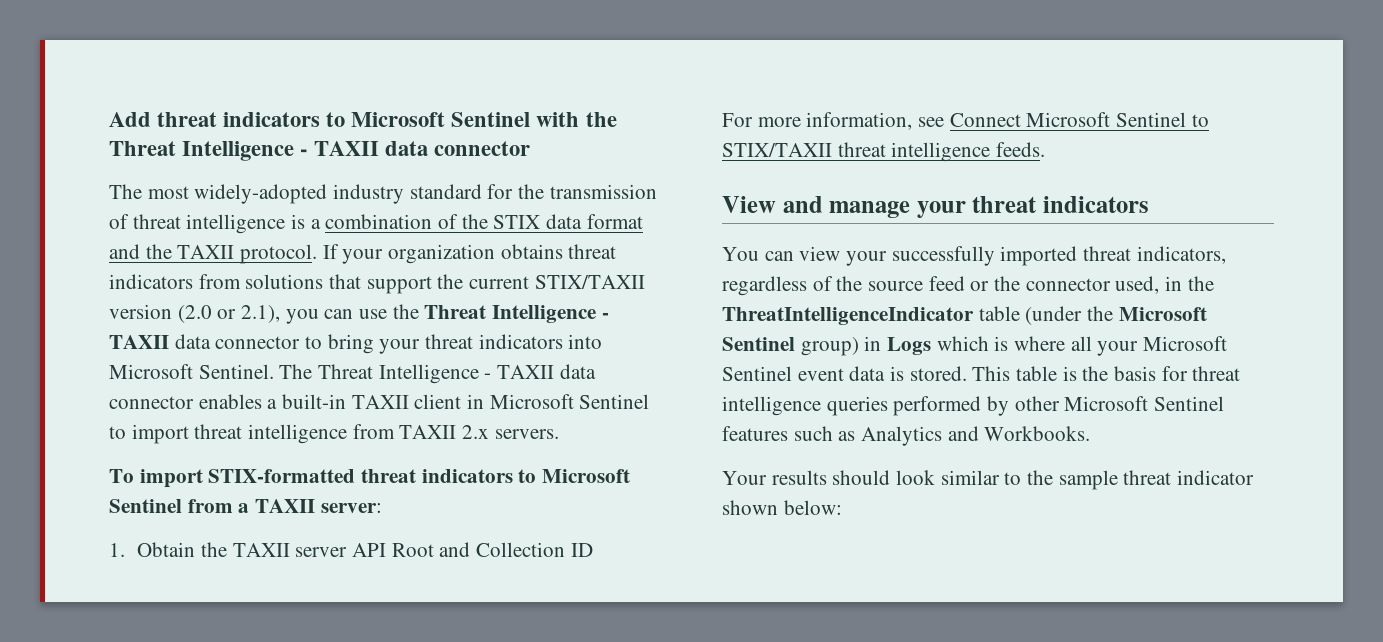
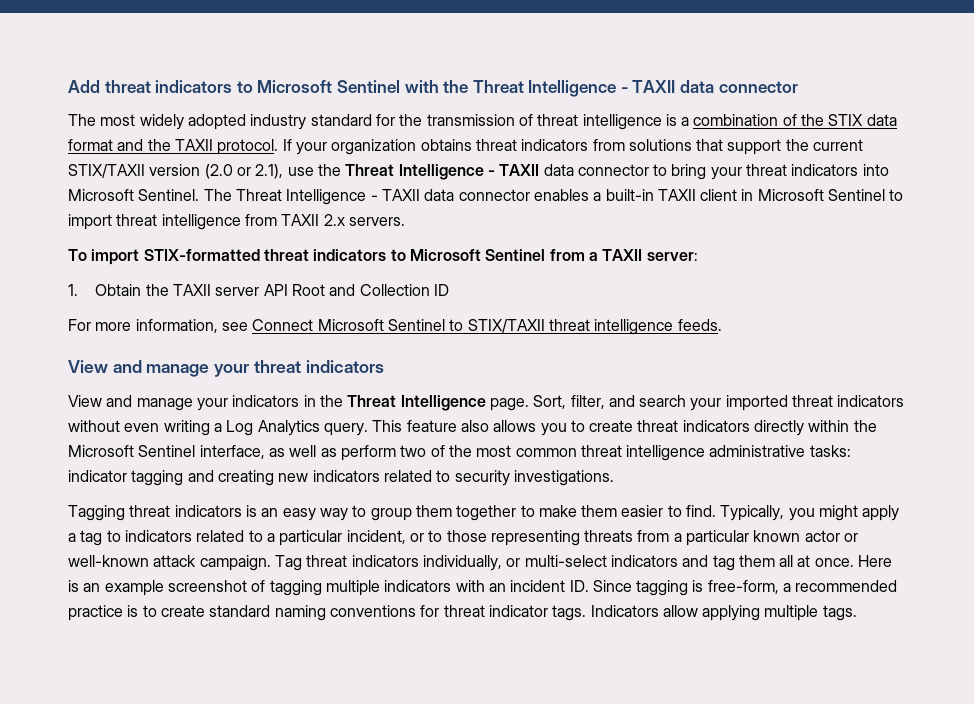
[194,184,328,204] widely-adopted -> [139,114,246,130] widely adopted
[285,309,354,324] you can -> (284, 171) none
[722,246,1226,266] [722,276,1214,296] [722,306,1207,325] [722,336,1228,356] [722,366,1241,381] [722,396,1225,416] [722,426,1091,446] [722,470,1255,490] [722,500,842,515] You can view your successfully imported threat indicators, regardless of the source feed or the connector used, in the ThreatIntelligenceIndicator table (under the Microsoft Sentinel group) in Logs which is where all your Microsoft Sentinel event data is stored. This table is the basis for threat intelligence queries performed by other Microsoft Sentinel features such as Analytics and Workbooks. // Your results should look similar to the sample threat indicator shown below: -> [68,395,905,411] [68,420,877,436] [68,445,851,461] [68,470,614,486] [68,505,900,521] [68,530,859,546] [68,555,893,571] [68,580,898,596] [68,605,857,621] View and manage your indicators in the Threat Intelligence page. Sort, filter, and search your imported threat indicators without even writing a Log Analytics query. This feature also allows you to create threat indicators directly within the Microsoft Sentinel interface, as well as perform two of the most common threat intelligence administrative tasks: indicator tagging and creating new indicators related to security investigations. // Tagging threat indicators is an easy way to group them together to make them easier to find. Typically, you might apply a tag to indicators related to a particular incident, or to those representing threats from a particular known actor or well-known attack campaign. Tag threat indicators individually, or multi-select indicators and tag them all at once. Here is an example screenshot of tagging multiple indicators with an incident ID. Since tagging is free-form, a recommended practice is to create standard naming conventions for threat indicator tags. Indicators allow applying multiple tags.

